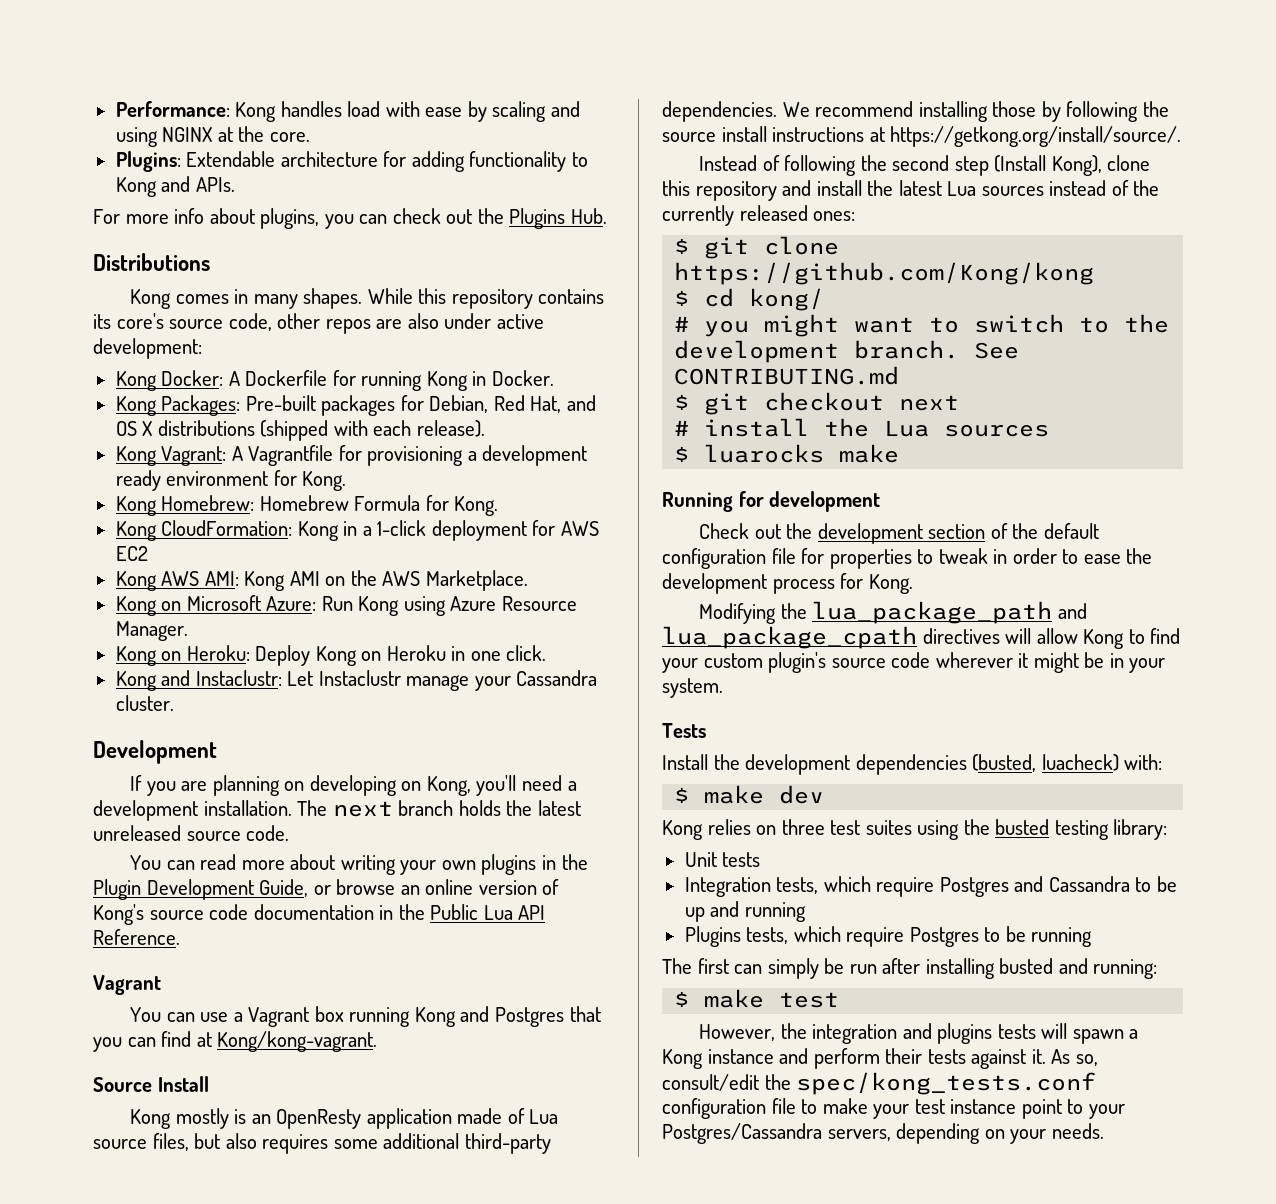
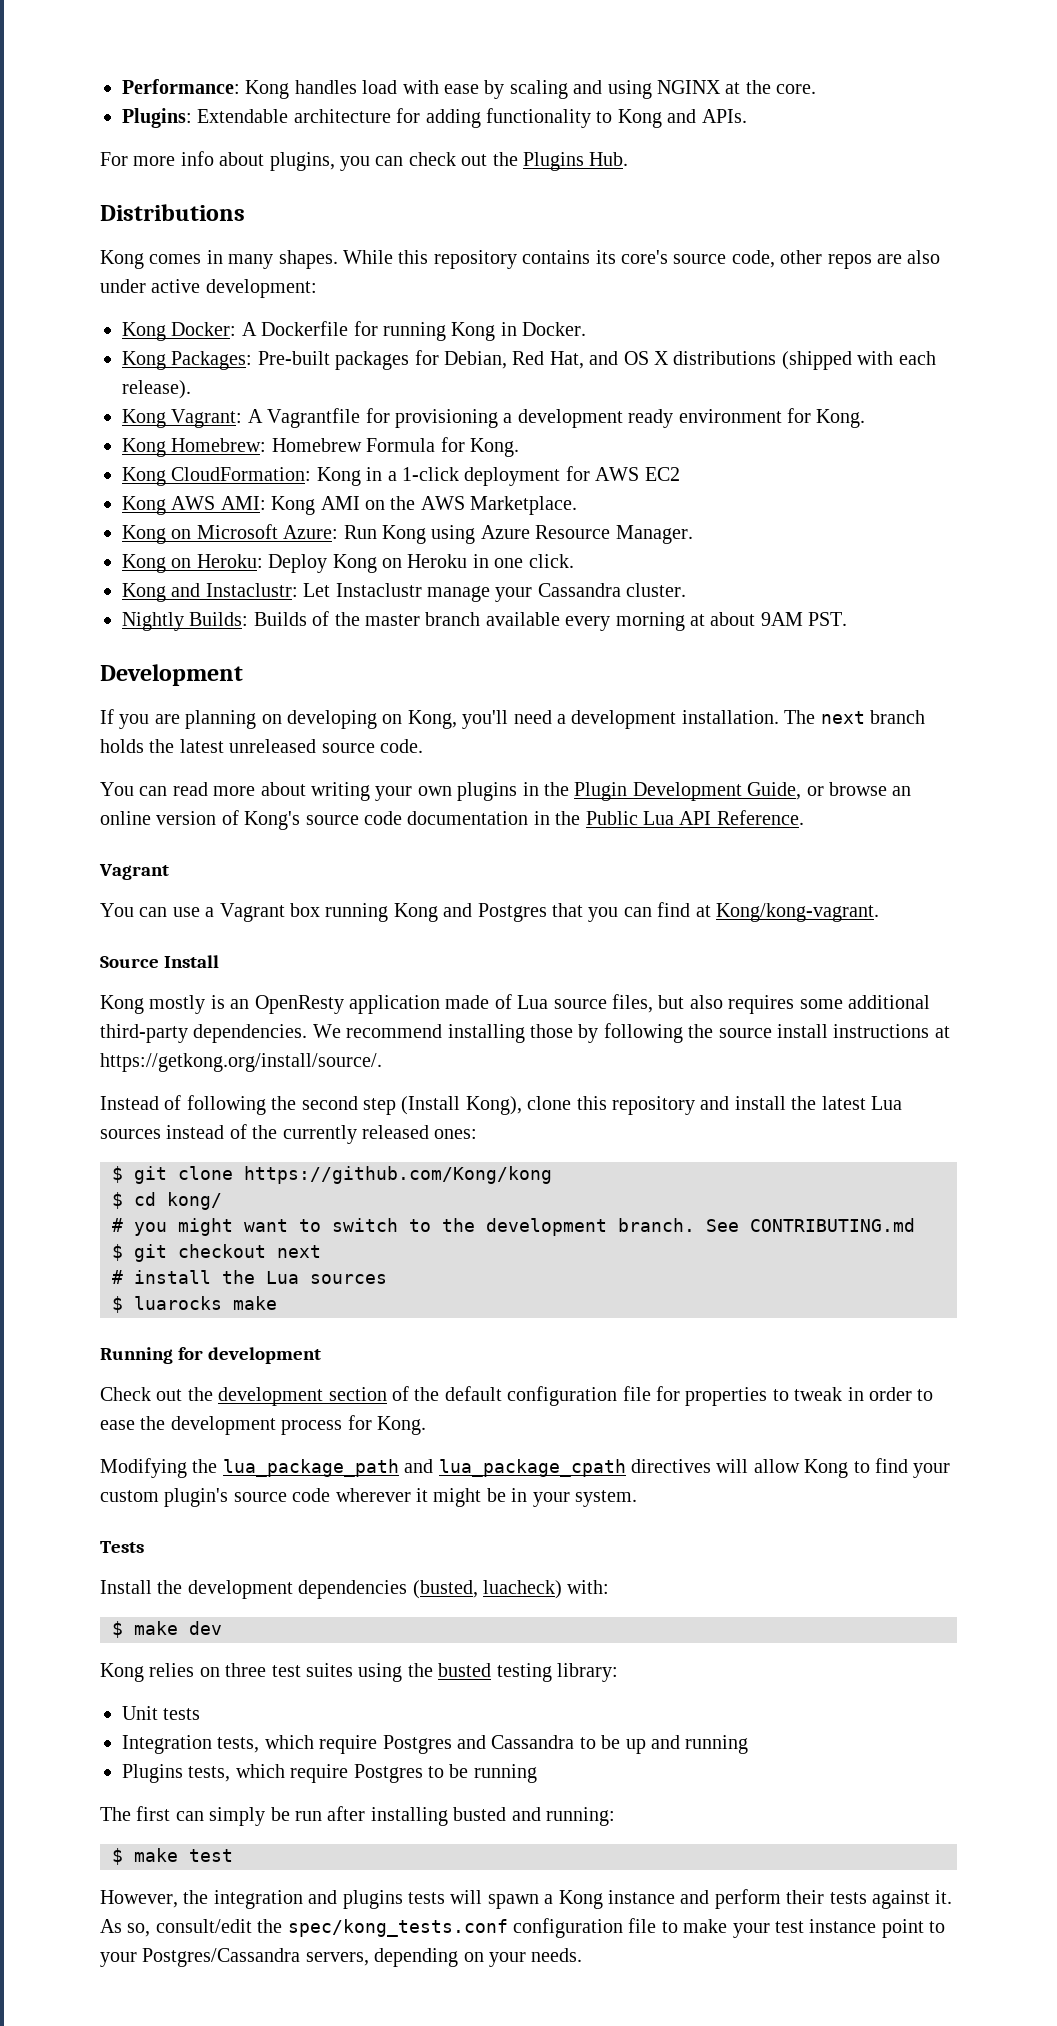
(174, 703) none -> [122,611,848,631] // Nightly Builds: Builds of the master branch available every morning at about 9AM PST.

